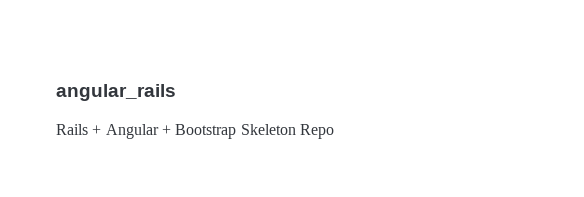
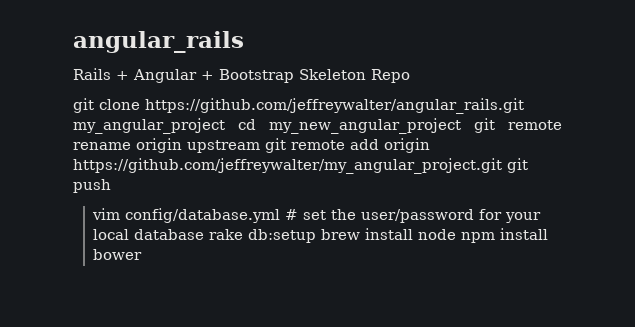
(334, 131) none -> [73,98,524,114] [73,118,562,134] [73,138,430,153] [73,158,528,174] [73,179,111,193] [92,208,542,223] [93,228,549,243] [93,249,143,260] // git clone https://github.com/jeffreywalter/angular_rails.git my_angular_project cd my_new_angular_project git remote rename origin upstream git remote add origin https://github.com/jeffreywalter/my_angular_project.git git push // vim config/database.yml # set the user/password for your local database rake db:setup brew install node npm install bower

